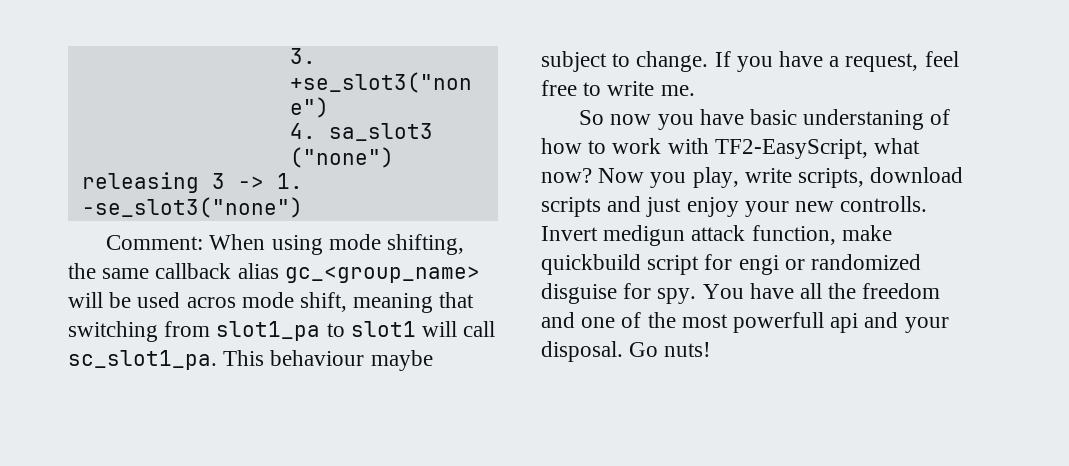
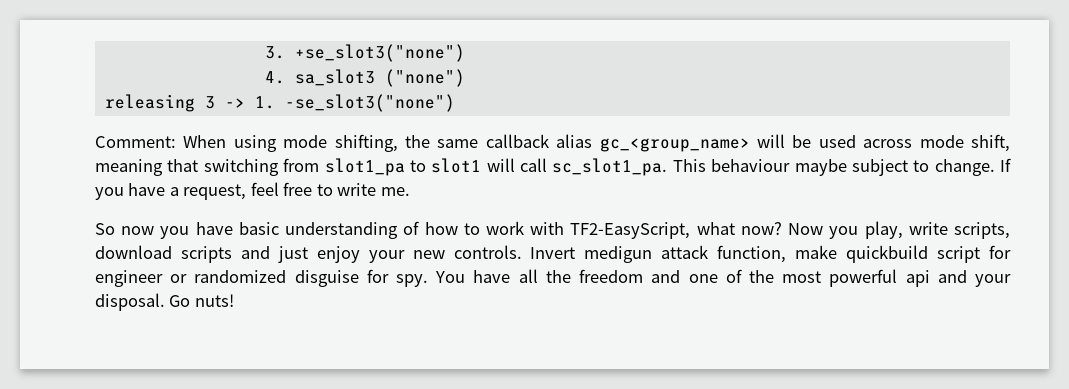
[186,297,236,308] acros -> [863,139,913,148] across
[803,109,925,130] understaning -> [285,222,399,239] understanding
[840,196,928,212] controlls. -> [453,245,522,259] controls.
[738,255,779,275] engi -> [95,270,163,287] engineer
[733,312,825,333] powerfull -> [829,269,898,287] powerful

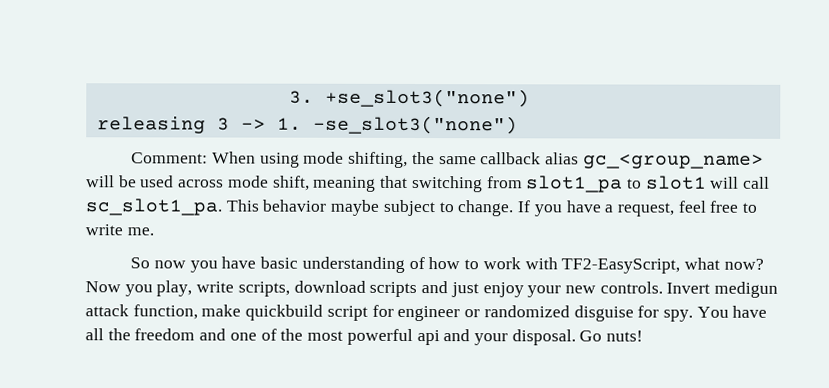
[264,69,465,87] // 4. sa_slot3 ("none") -> (530, 98) none
[711,159,791,172] behaviour -> [262,199,327,212] behavior

